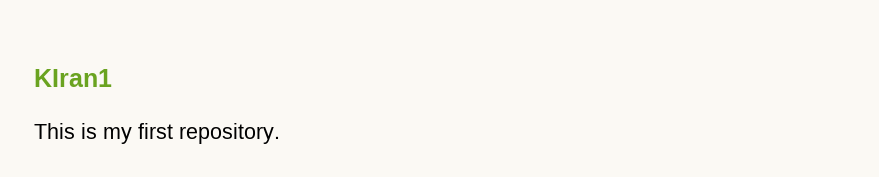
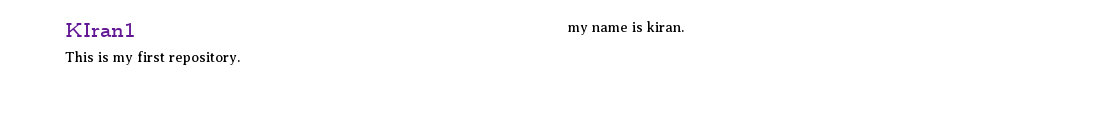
(280, 133) none -> [568,21,684,35] // my name is kiran.

